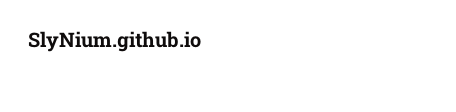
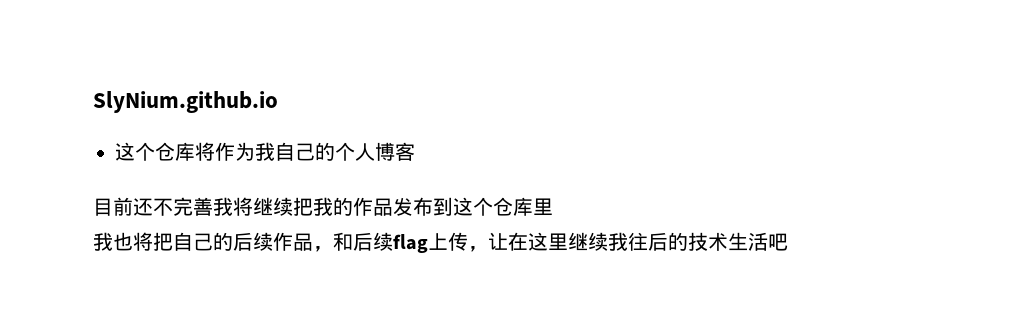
(201, 41) none -> [115,142,415,161] [93,197,553,216] [93,232,788,253] // 这个仓库将作为我自己的个人博客 // 目前还不完善我将继续把我的作品发布到这个仓库里 // 我也将把自己的后续作品，和后续flag上传，让在这里继续我往后的技术生活吧

